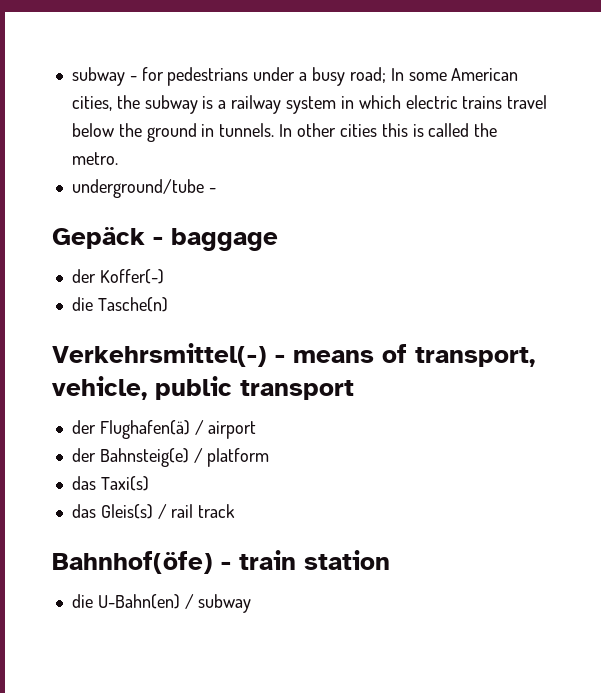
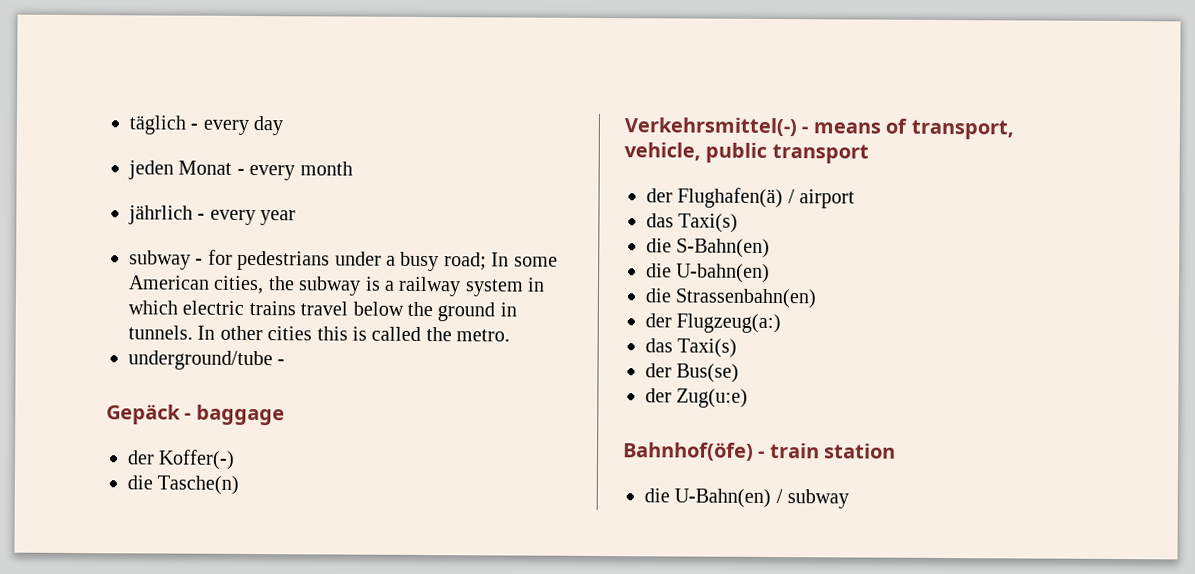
(71, 76) none -> [129,115,284,136] [128,160,353,181] [128,205,297,226] täglich - every day // jeden Monat - every month // jährlich - every year //
[71,448,270,467] [71,476,149,491] [71,504,236,519] der Bahnsteig(e) / platform // das Taxi(s) // das Gleis(s) / rail track -> [646,213,739,233] [646,238,771,258] [646,263,771,283] [645,288,817,309] [645,313,782,334] [645,338,738,358] [645,363,740,383] [645,388,749,408] das Taxi(s) // die S-Bahn(en) // die U-bahn(en) // die Strassenbahn(en) // der Flugzeug(a:) // das Taxi(s) // der Bus(se) // der Zug(u:e)

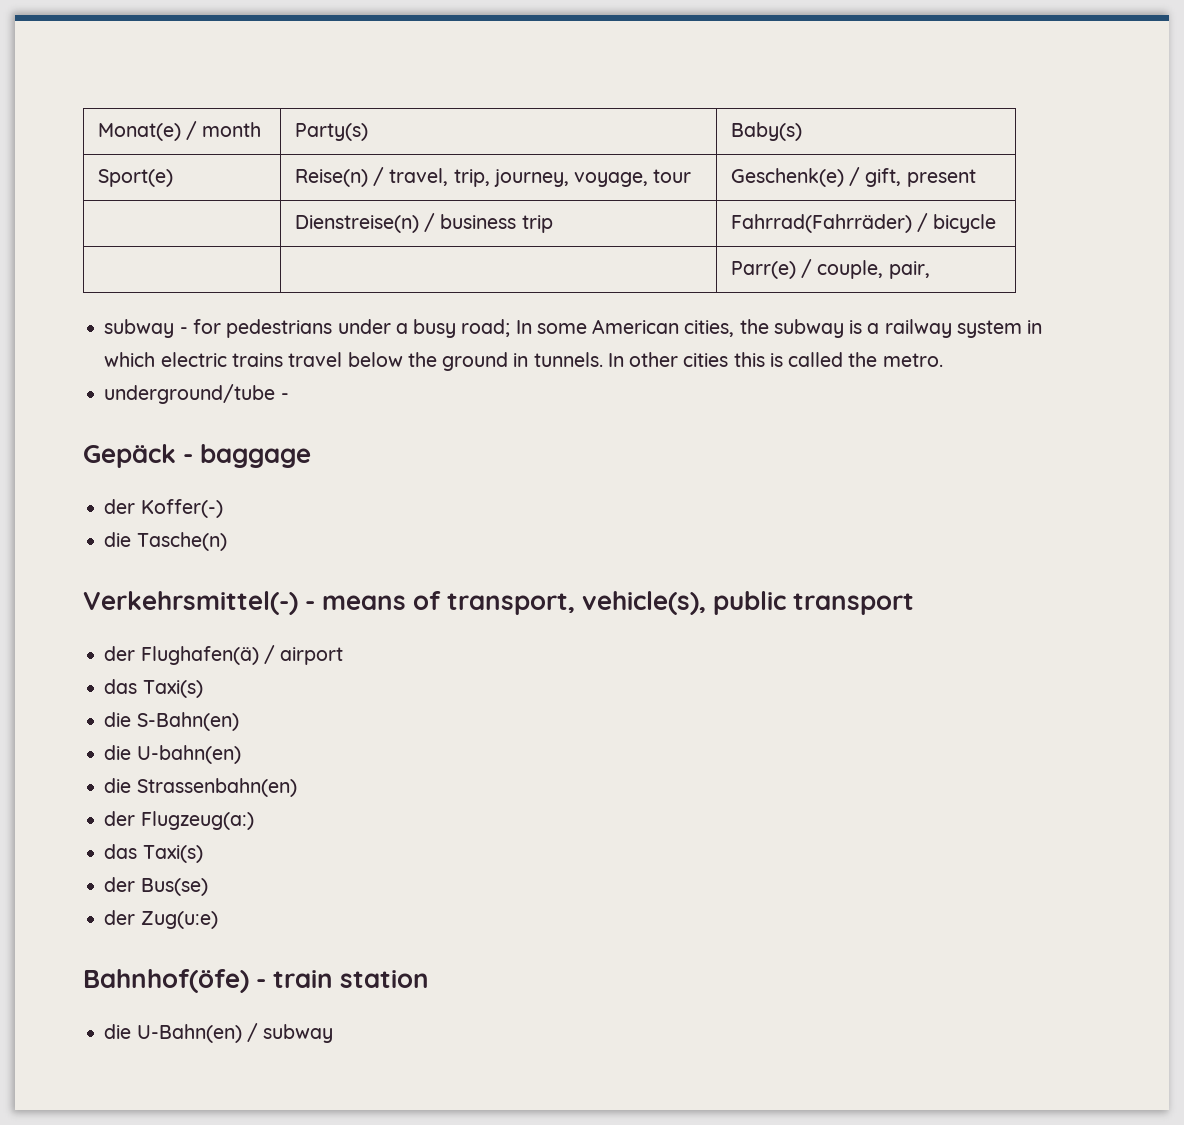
[129,115,284,136] [128,160,353,181] [128,205,297,226] täglich - every day // jeden Monat - every month // jährlich - every year -> [97,121,262,141] [294,123,368,141] [730,122,802,141] [97,169,173,187] [294,167,692,187] [730,167,976,187] [294,213,553,233] [730,213,997,233] [730,259,930,279] Monat(e) / month | Party(s) | Baby(s) // Sport(e) | Reise(n) / travel, trip, journey, voyage, tour | Geschenk(e) / gift, present // | Dienstreise(n) / business trip | Fahrrad(Fahrräder) / bicycle // | | Parr(e) / couple, pair,
[624,142,701,161] vehicle, -> [582,591,707,615] vehicle(s),

